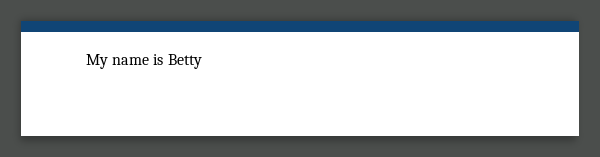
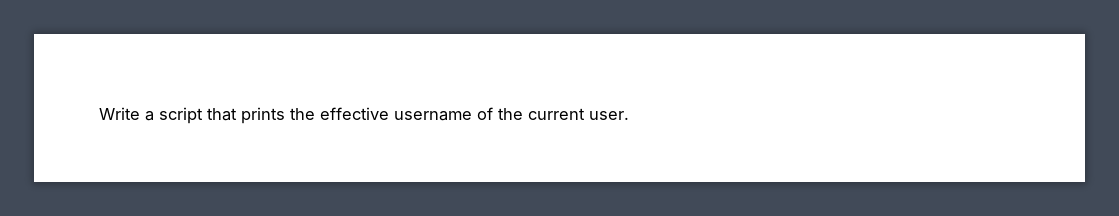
[86,54,202,69] My name is Betty -> [99,107,629,124] Write a script that prints the effective username of the current user.

